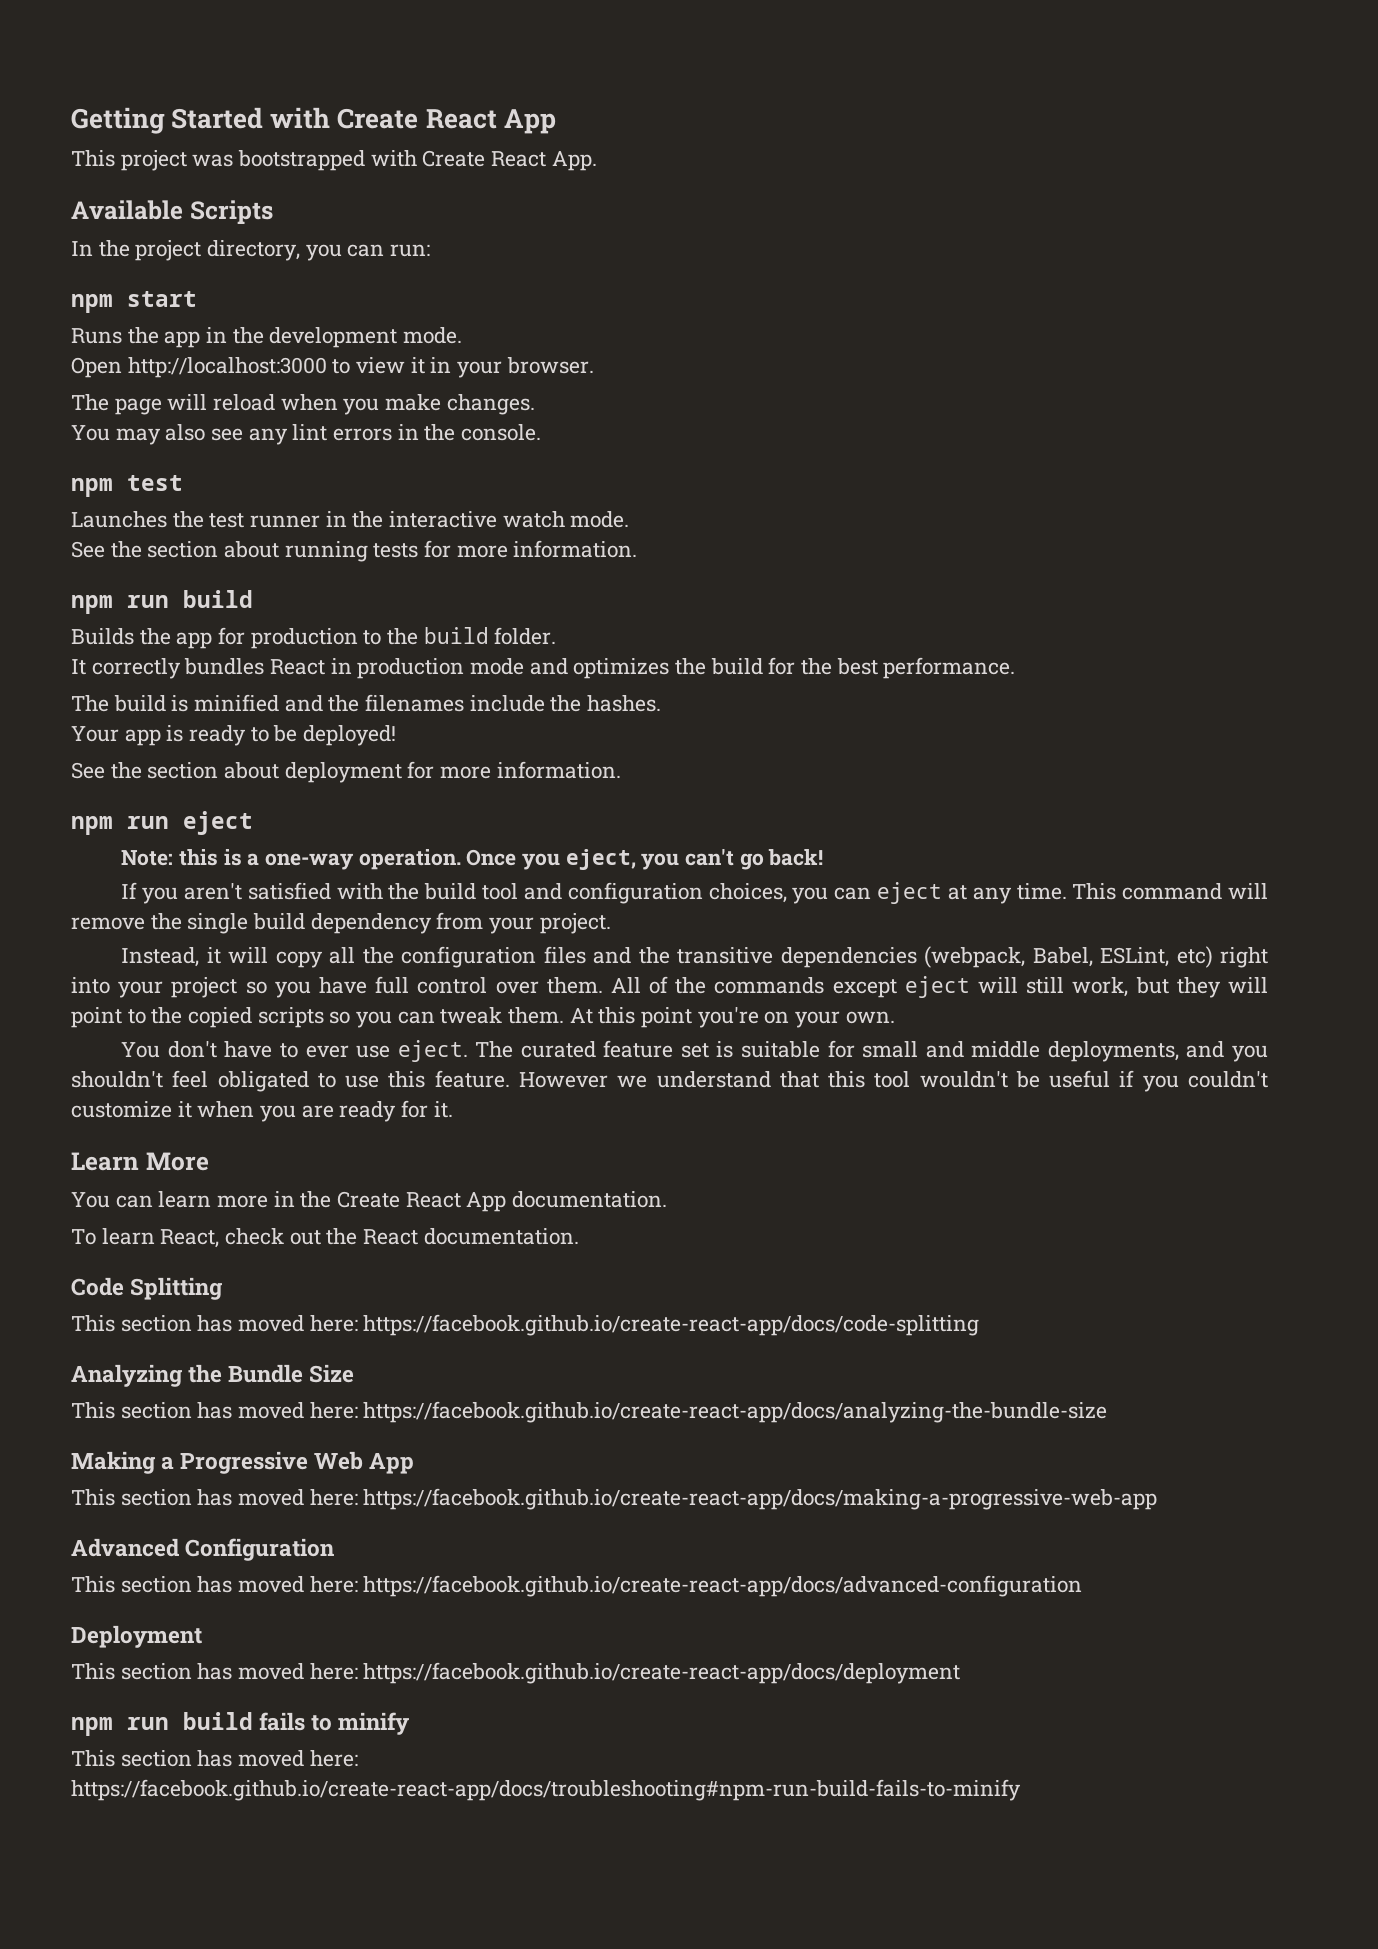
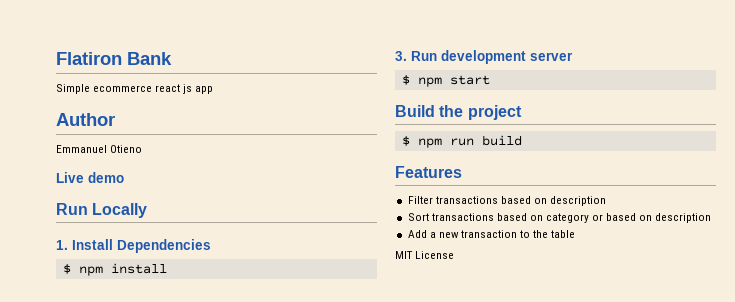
[71,107,556,134] [71,150,597,171] [71,200,273,224] [71,240,431,261] [71,291,197,313] [71,327,463,348] [71,357,594,378] [71,394,535,415] [71,424,542,445] [71,475,183,497] [71,511,630,528] [71,540,638,562] [71,590,253,614] [71,627,557,649] [71,657,1016,679] [71,694,662,712] [71,725,397,746] [71,761,621,783] [71,811,253,835] [121,849,824,870] [121,882,1269,904] [71,912,611,934] [121,946,1268,968] [71,976,1268,998] [71,1007,895,1028] [121,1040,1268,1062] [71,1070,1269,1092] [71,1100,453,1122] [71,1152,209,1171] [71,1191,668,1212] [71,1228,579,1248] [71,1277,224,1300] [71,1314,980,1336] [71,1364,355,1387] [71,1401,1108,1423] [71,1451,415,1474] [71,1488,1158,1510] [71,1538,335,1561] [71,1575,1083,1597] [71,1625,202,1648] [71,1662,961,1684] [71,1712,410,1736] [71,1750,358,1767] [71,1779,1021,1801] Getting Started with Create React App // This project was bootstrapped with Create React App. // Available Scripts // In the project directory, you can run: // npm start // Runs the app in the development mode. // Open http://localhost:3000 to view it in your browser. // The page will reload when you make changes. // You may also see any lint errors in the console. // npm test // Launches the test runner in the interactive watch mode. // See the section about running tests for more information. // npm run build // Builds the app for production to the build folder. // It correctly bundles React in production mode and optimizes the build for the best performance. // The build is minified and the filenames include the hashes. // Your app is ready to be deployed! // See the section about deployment for more information. // npm run eject // Note: this is a one-way operation. Once you eject, you can't go back! // If you aren't satisfied with the build tool and configuration choices, you can eject at any time. This command will remove the single build dependency from your project. // Instead, it will copy all the configuration files and the transitive dependencies (webpack, Babel, ESLint, etc) right into your project so you have full control over them. All of the commands except eject will still work, but they will point to the copied scripts so you can tweak them. At this point you're on your own. // You don't have to ever use eject. The curated feature set is suitable for small and middle deployments, and you shouldn't feel obligated to use this feature. However we understand that this tool wouldn't be useful if you couldn't customize it when you are ready for it. // Learn More // You can learn more in the Create React App documentation. // To learn React, check out the React documentation. // Code Splitting // This section has moved here: https://facebook.github.io/create-react-app/docs/code-splitting // Analyzing the Bundle Size // This section has moved here: https://facebook.github.io/create-react-app/docs/analyzing-the-bundle-size // Making a Progressive Web App // This section has moved here: https://facebook.github.io/create-react-app/docs/making-a-progressive-web-app // Advanced Configuration // This section has moved here: https://facebook.github.io/create-react-app/docs/advanced-configuration // Deployment // This section has moved here: https://facebook.github.io/create-react-app/docs/deployment // npm run build fails to minify // This section has moved here: https://facebook.github.io/create-react-app/docs/troubleshooting#npm-run-build-fails-to-minify -> [56,52,172,65] [56,84,214,94] [56,113,115,126] [56,145,143,153] [56,172,124,183] [56,203,148,218] [56,239,211,253] [62,263,167,276] [395,50,573,64] [401,75,490,87] [395,105,522,120] [401,135,522,148] [395,166,462,178] [407,196,607,206] [407,213,712,223] [407,230,576,238] [395,251,455,259] Flatiron Bank // Simple ecommerce react js app // Author // Emmanuel Otieno // Live demo // Run Locally // 1. Install Dependencies // $ npm install // 3. Run development server // $ npm start // Build the project // $ npm run build // Features // Filter transactions based on description // Sort transactions based on category or based on description // Add a new transaction to the table // MIT License

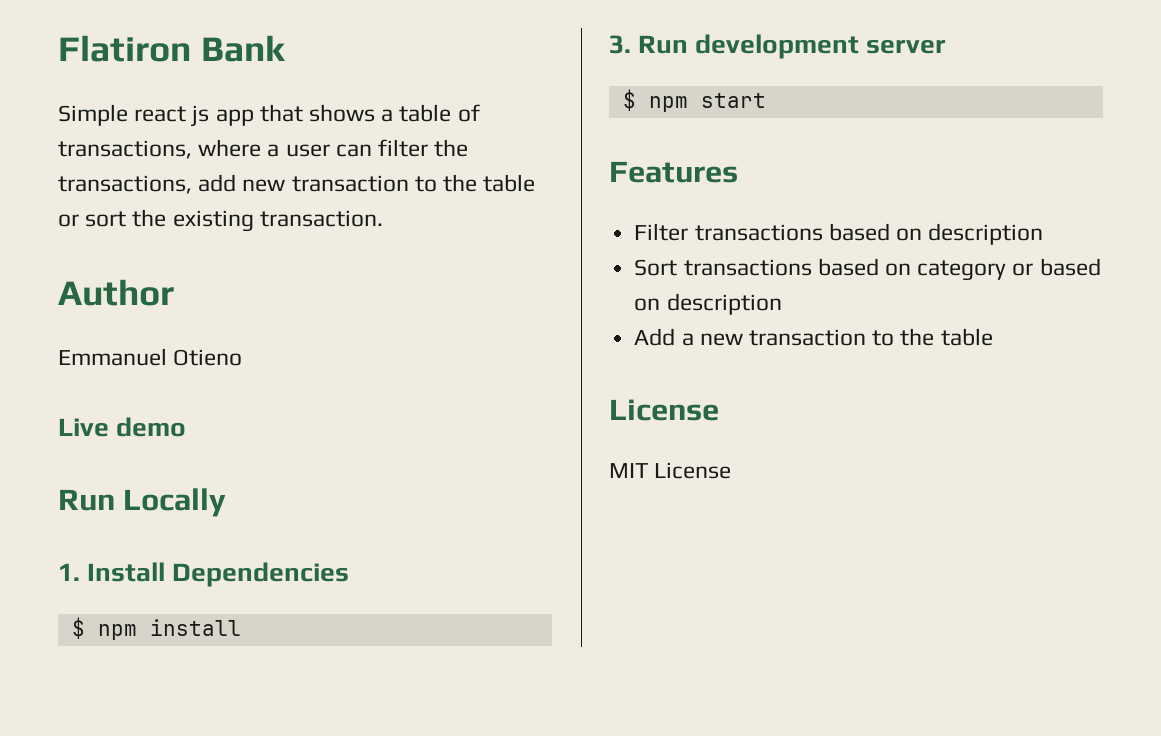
[93,85,153,92] ecommerce -> (128, 115) none
(214, 90) none -> [259,104,480,122] [58,139,469,159] [58,174,536,194] [58,209,383,232] that shows a table of transactions, where a user can filter the transactions, add new transaction to the table or sort the existing transaction.
[395,105,522,120] [401,135,522,148] // Build the project // $ npm run build -> (766, 100) none
(576, 234) none -> [609,399,719,421] // License

